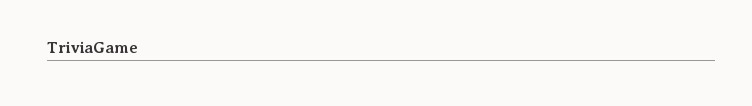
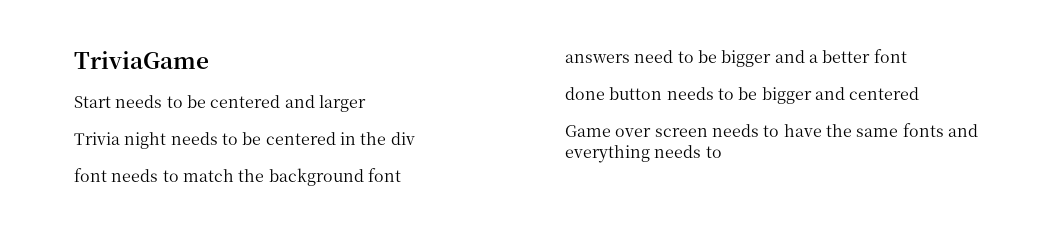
(138, 47) none -> [74,95,366,112] [74,132,415,149] [74,168,401,186] [565,49,907,67] [565,87,920,104] [565,123,978,137] [565,145,722,163] // Start needs to be centered and larger // Trivia night needs to be centered in the div // font needs to match the background font // answers need to be bigger and a better font // done button needs to be bigger and centered // Game over screen needs to have the same fonts and everything needs to

